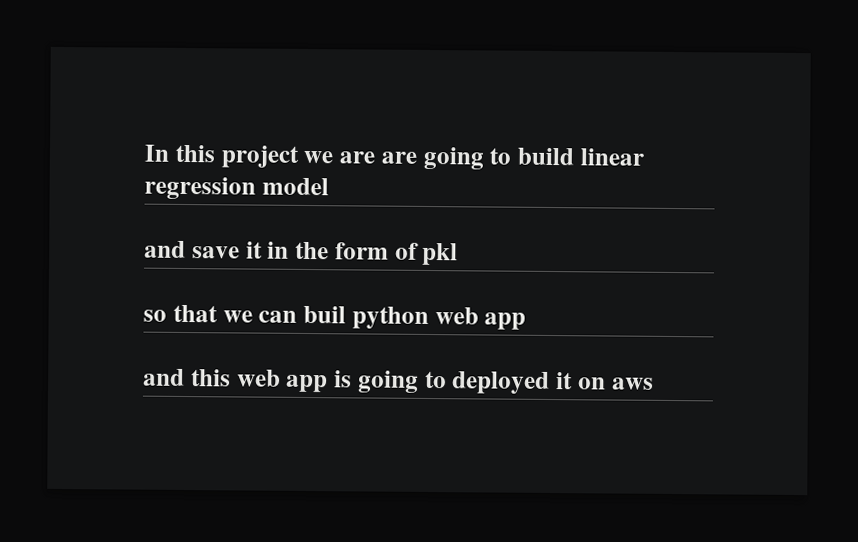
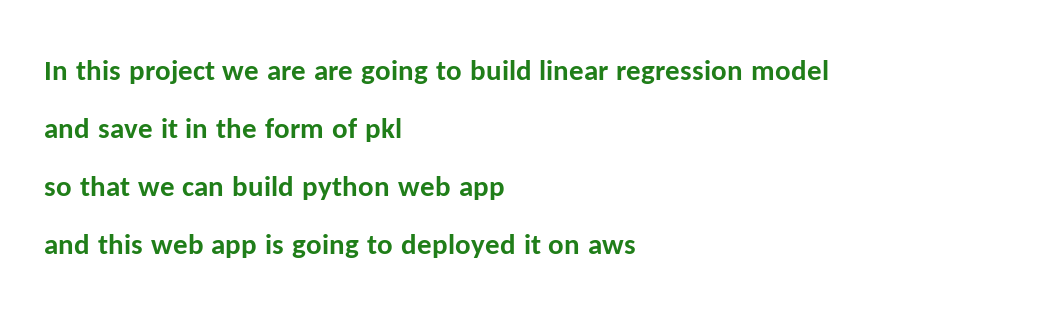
[303,305,346,324] buil -> [232,176,295,196] build

